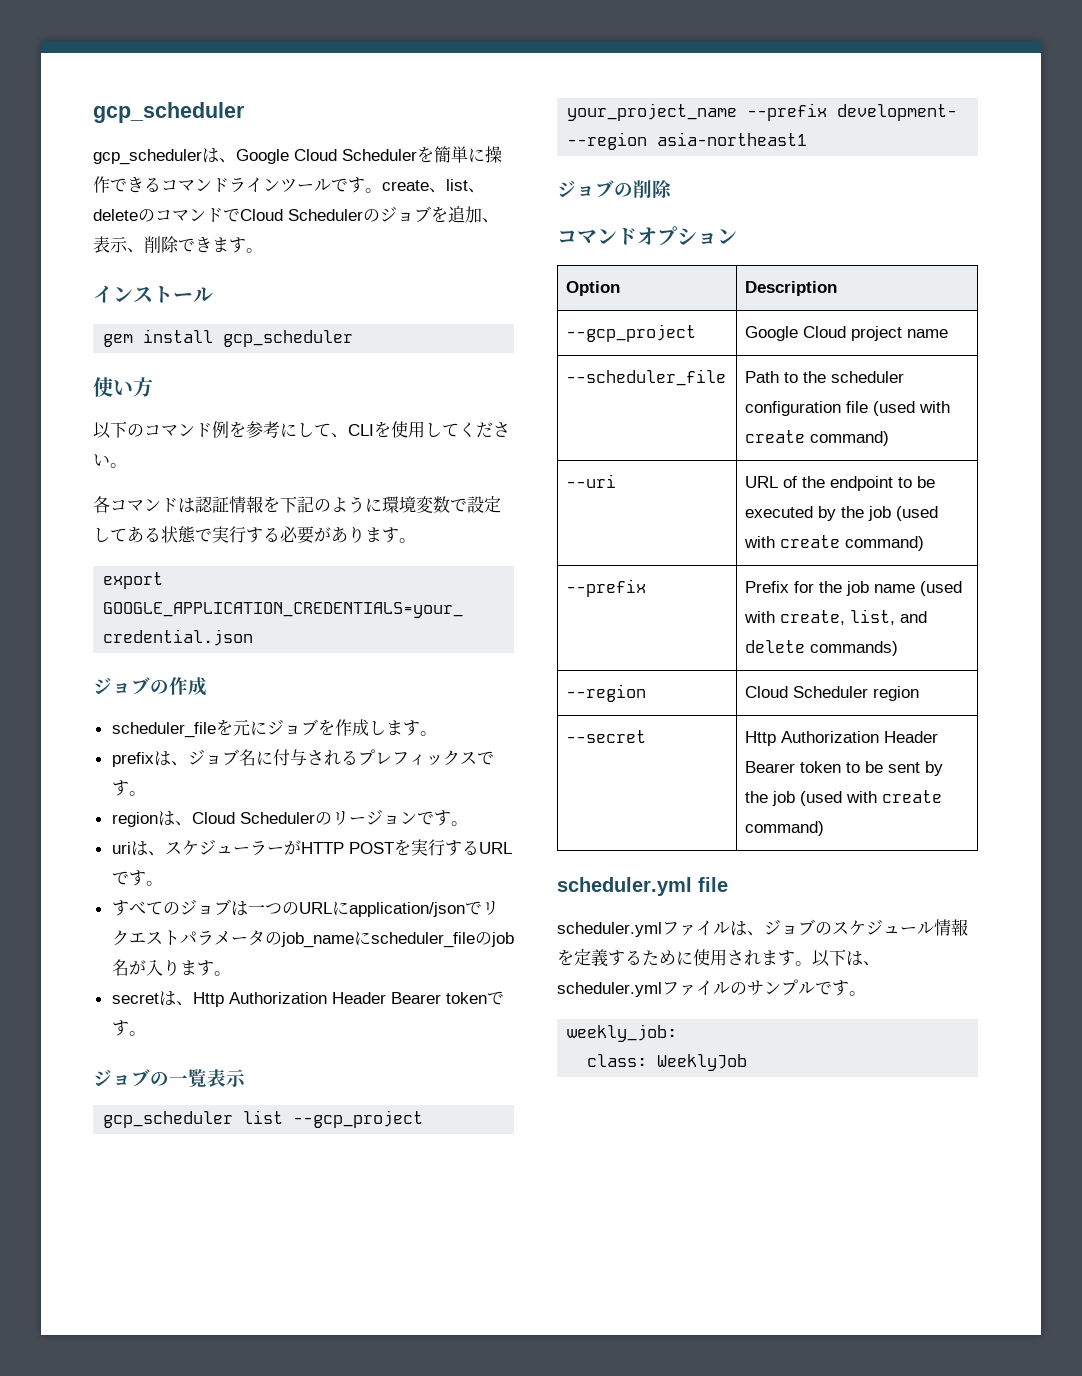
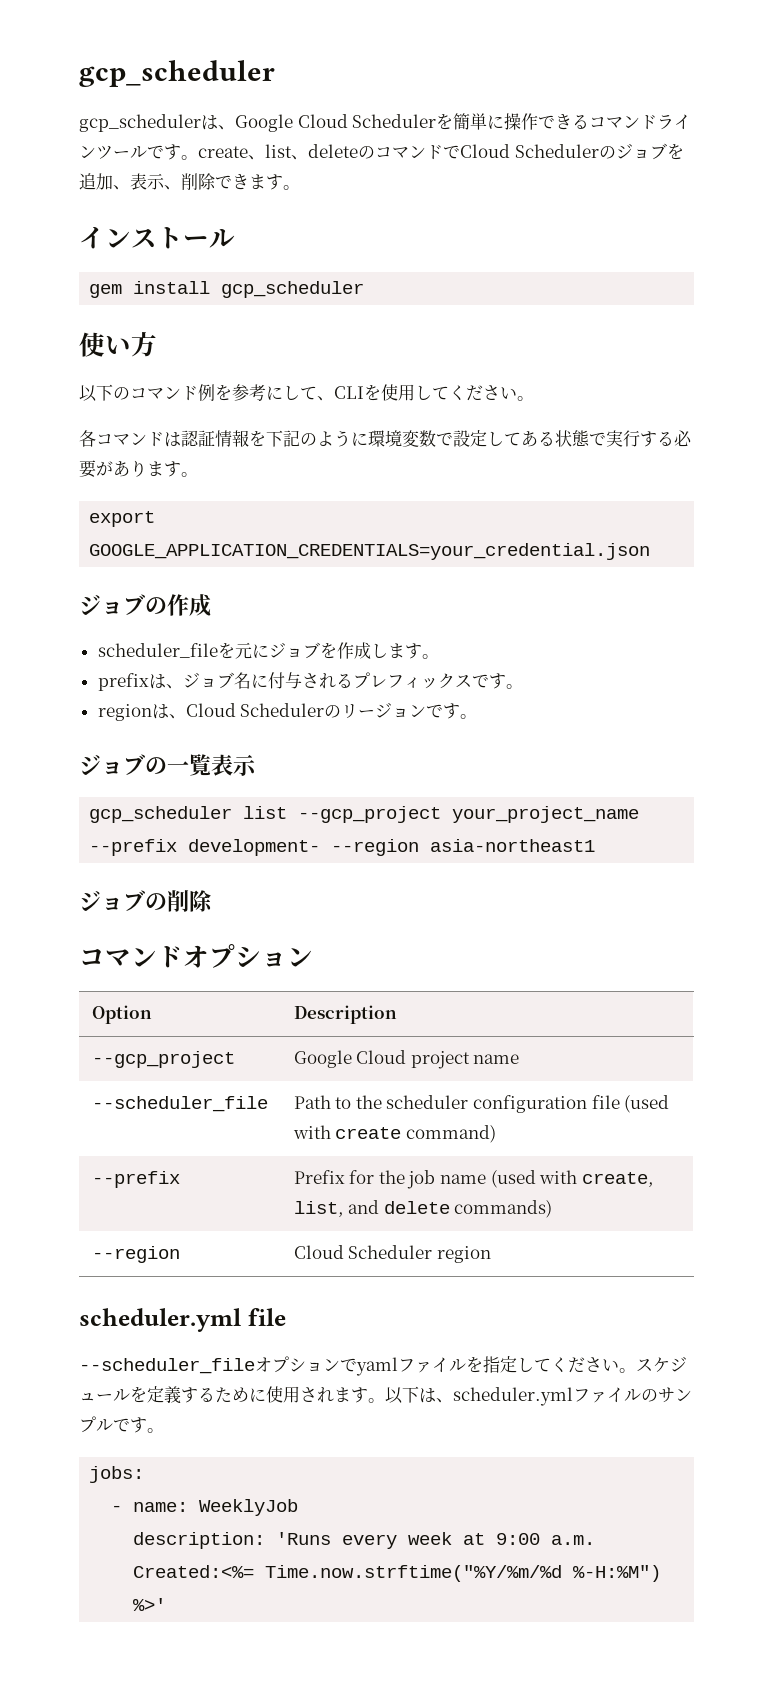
[111,839,512,856] [111,870,163,886] [111,899,499,917] [111,930,514,948] [111,959,231,976] [111,991,504,1007] [111,1020,146,1036] // uriは、スケジューラーがHTTP POSTを実行するURLです。 // すべてのジョブは一つのURLにapplication/jsonでリクエストパラメータのjob_nameにscheduler_fileのjob名が入ります。 // secretは、Http Authorization Header Bearer tokenです。 -> (478, 716) none
[566,474,617,488] [745,476,936,491] [745,506,939,521] [744,535,925,551] // --uri | URL of the endpoint to be executed by the job (used with create command) -> (496, 1134) none
[566,730,647,743] [745,731,939,746] [745,761,944,776] [745,790,943,806] [745,821,825,836] [557,877,728,896] [557,919,832,937] // --secret | Http Authorization Header Bearer token to be sent by the job (used with create command) // scheduler.yml file // scheduler.ymlファイルは、ジョブの -> [79,1308,286,1332] [79,1356,636,1376] // scheduler.yml file // --scheduler_fileオプションでyamlファイルを指定してください。
[934,919,968,936] 情報 -> (130, 1395) none
[567,1024,678,1042] [587,1054,748,1071] weekly_job: // class: WeeklyJob -> [89,1466,145,1483] [111,1499,299,1516] [133,1532,596,1549] [133,1565,662,1582] [133,1598,167,1611] jobs: // - name: WeeklyJob // description: 'Runs every week at 9:00 a.m. Created:<%= Time.now.strftime("%Y/%m/%d %-H:%M") %>'

